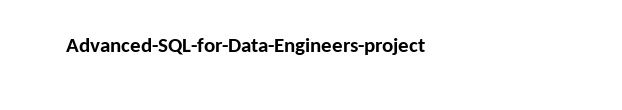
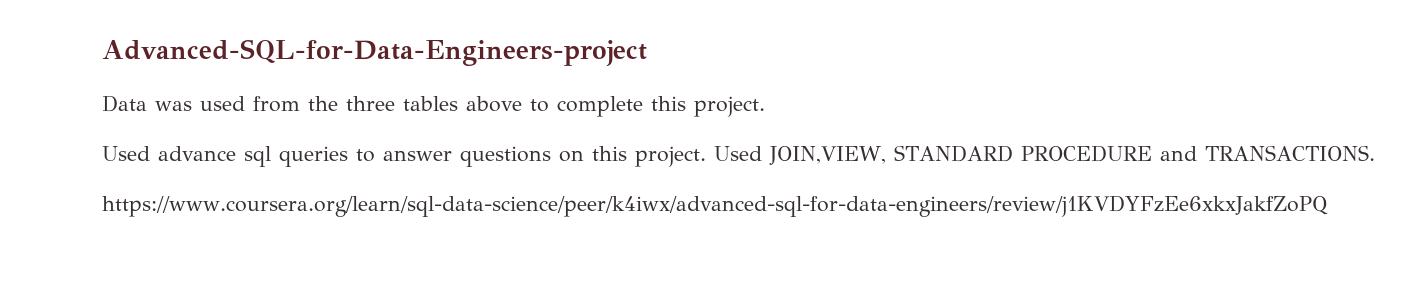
(425, 46) none -> [102,95,765,117] [102,145,1375,167] [102,195,1328,217] // Data was used from the three tables above to complete this project. // Used advance sql queries to answer questions on this project. Used JOIN,VIEW, STANDARD PROCEDURE and TRANSACTIONS. // https://www.coursera.org/learn/sql-data-science/peer/k4iwx/advanced-sql-for-data-engineers/review/j1KVDYFzEe6xkxJakfZoPQ

